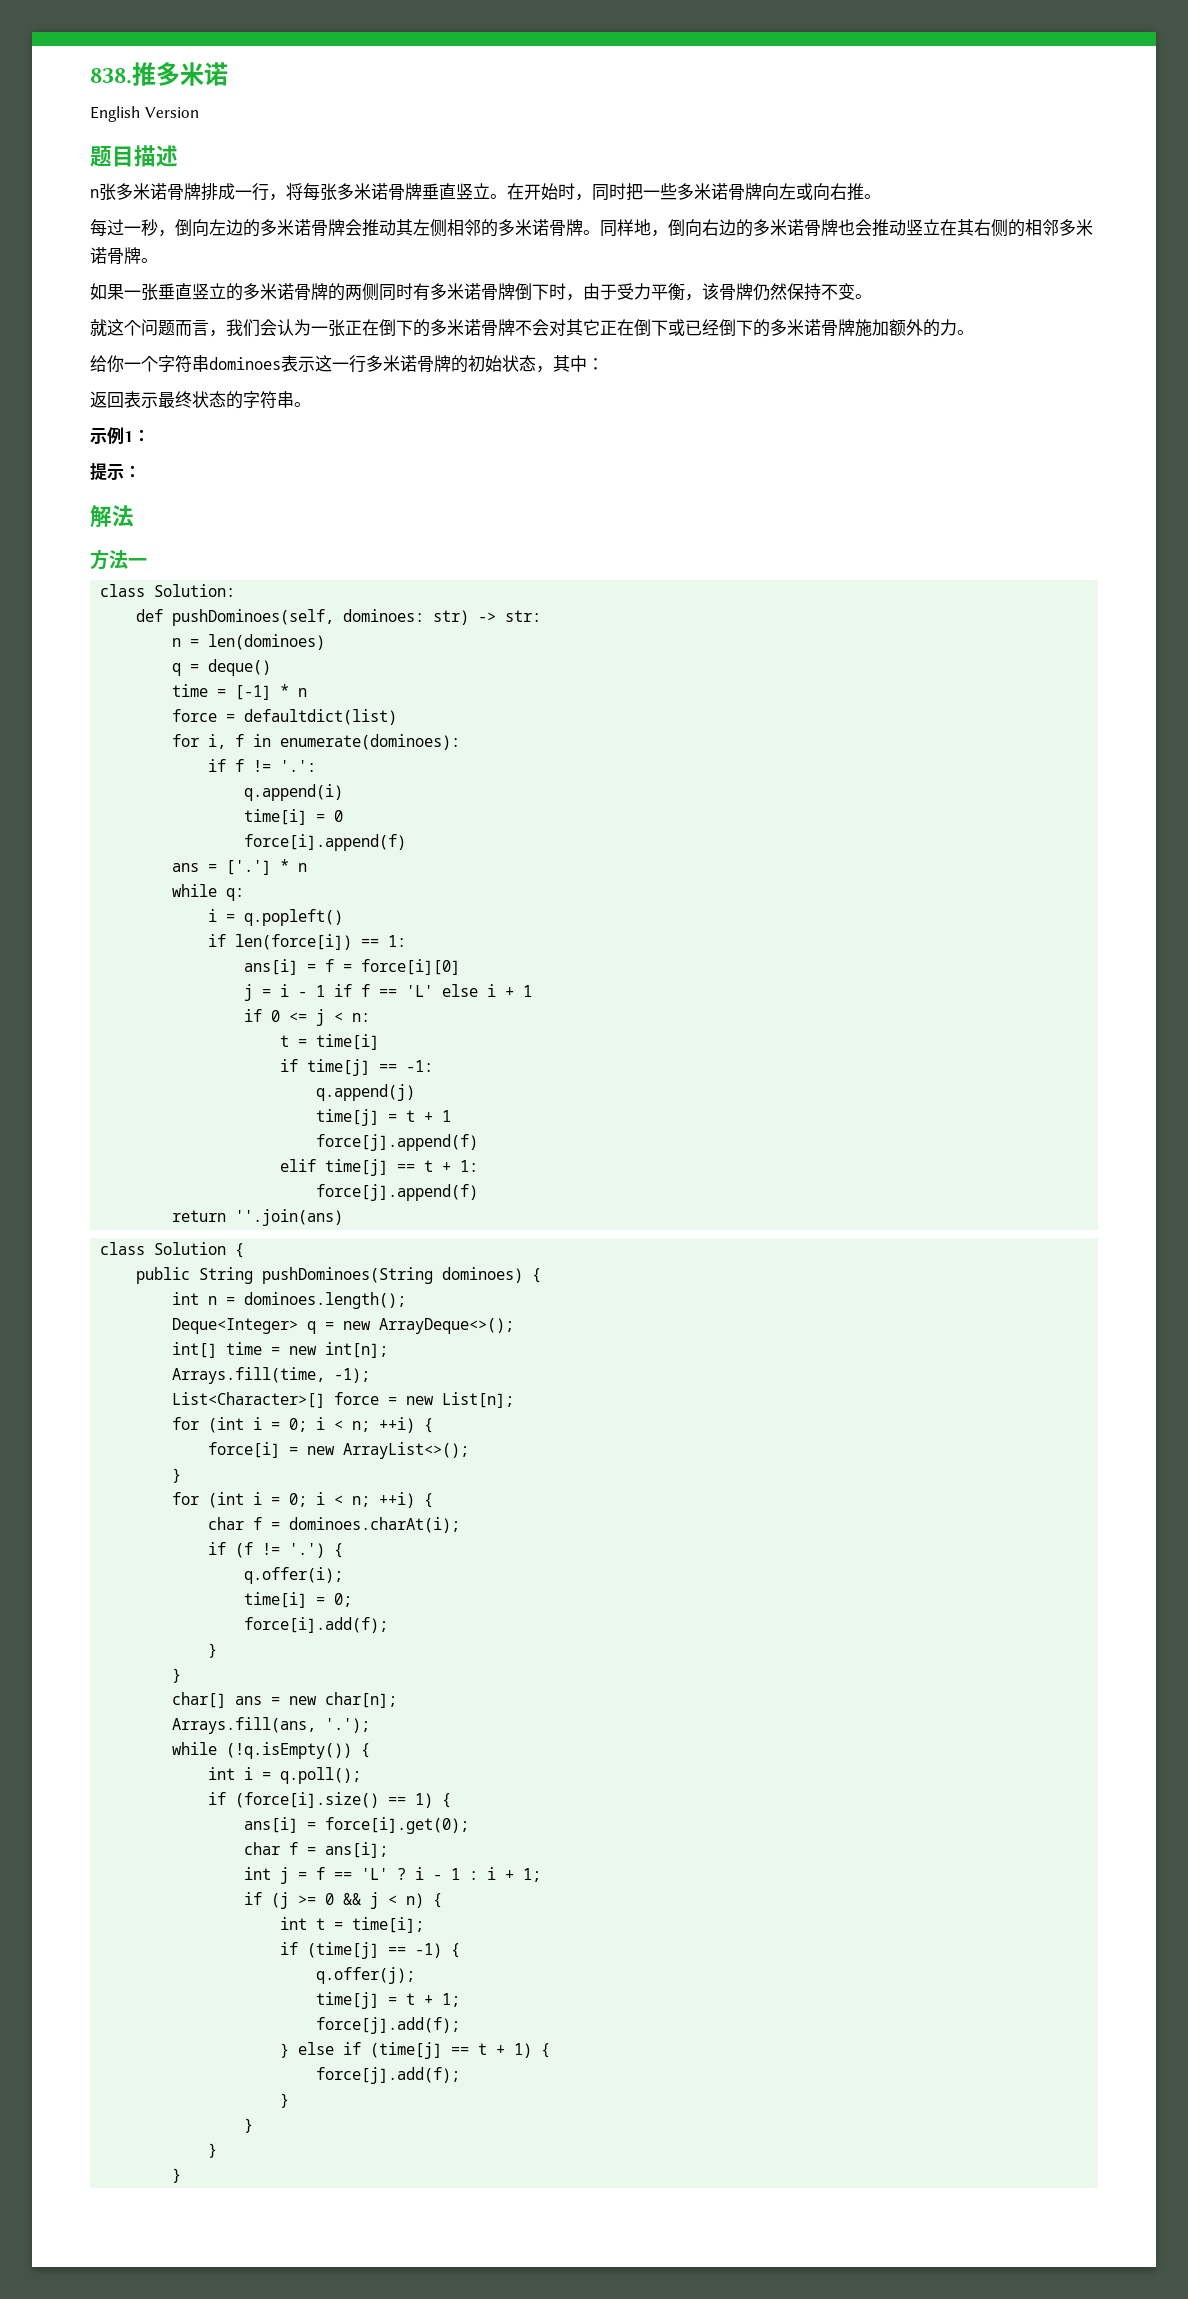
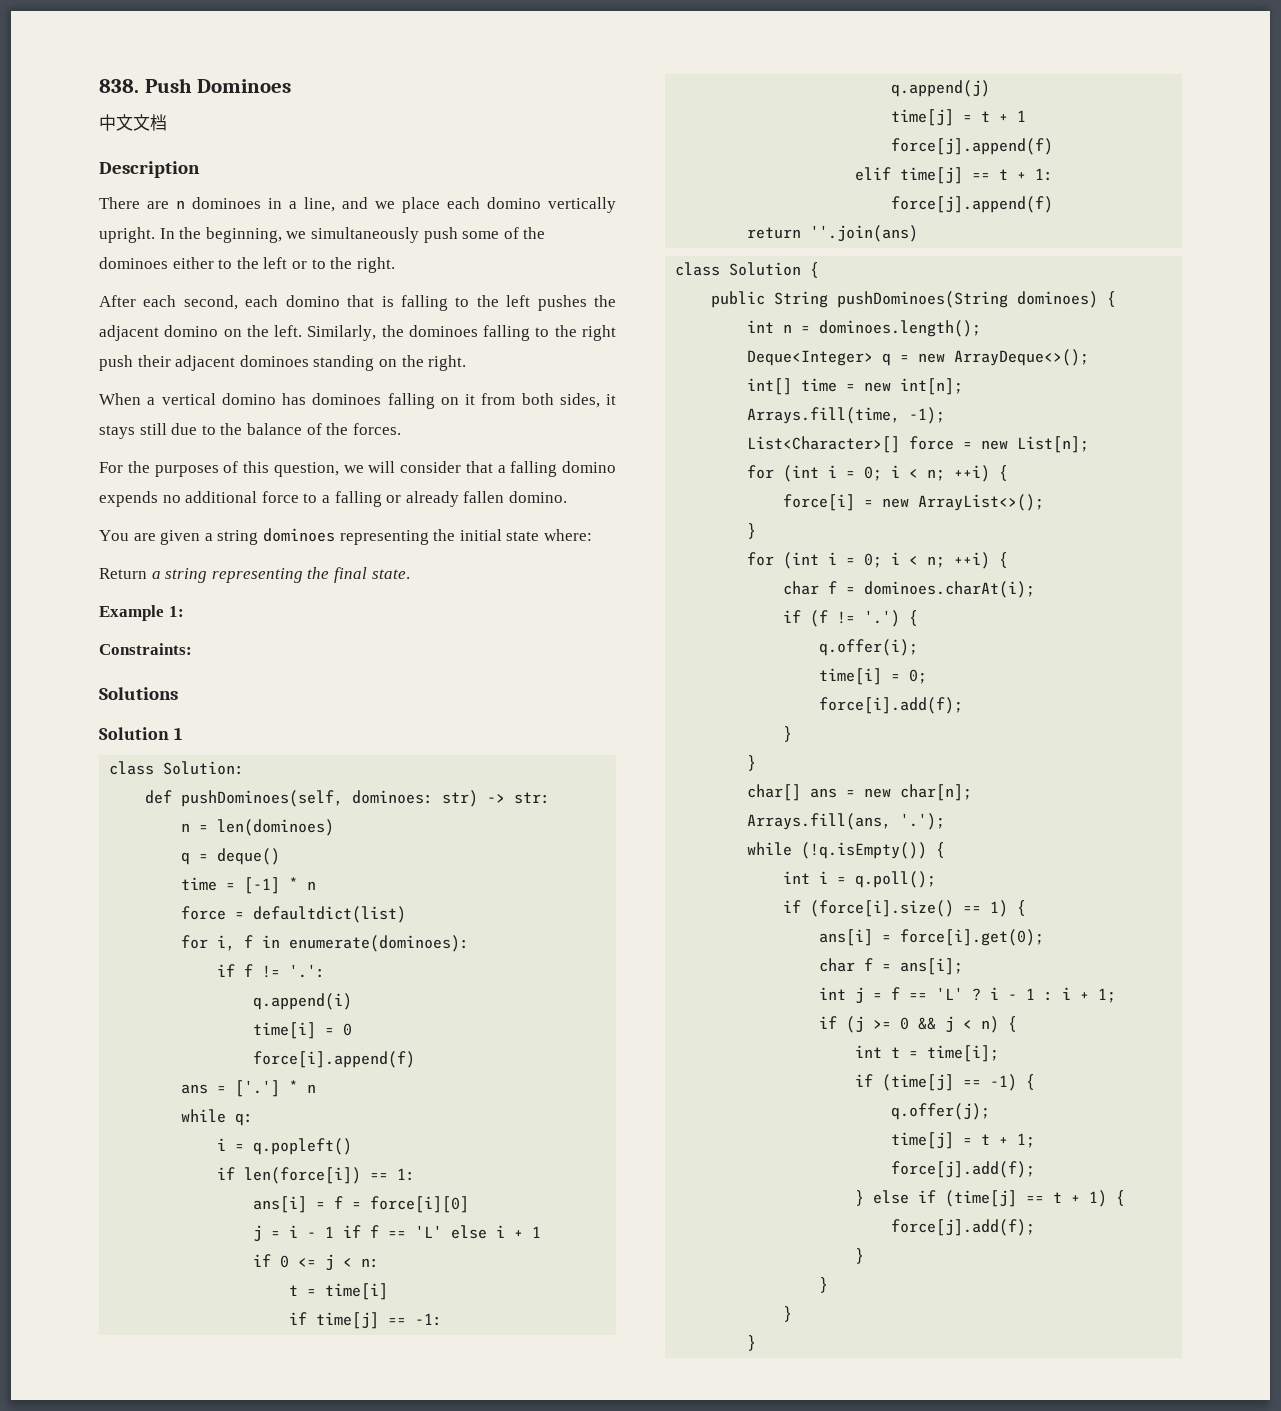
[132,62,228,86] [90,106,199,122] [90,145,178,167] [90,183,881,201] [90,219,1093,237] [90,247,158,264] [90,283,872,301] [90,319,974,337] [90,355,604,373] [90,391,311,409] [90,427,150,444] [90,463,141,480] [90,505,134,528] [90,549,147,570] 推多米诺 // English Version // 题目描述 // n张多米诺骨牌排成一行，将每张多米诺骨牌垂直竖立。在开始时，同时把一些多米诺骨牌向左或向右推。 // 每过一秒，倒向左边的多米诺骨牌会推动其左侧相邻的多米诺骨牌。同样地，倒向右边的多米诺骨牌也会推动竖立在其右侧的相邻多米诺骨牌。 // 如果一张垂直竖立的多米诺骨牌的两侧同时有多米诺骨牌倒下时，由于受力平衡，该骨牌仍然保持不变。 // 就这个问题而言，我们会认为一张正在倒下的多米诺骨牌不会对其它正在倒下或已经倒下的多米诺骨牌施加额外的力。 // 给你一个字符串dominoes表示这一行多米诺骨牌的初始状态，其中： // 返回表示最终状态的字符串。 // 示例1： // 提示： // 解法 // 方法一 -> [144,78,292,93] [99,114,167,131] [99,161,200,178] [99,197,616,213] [99,227,546,243] [99,257,395,273] [99,295,616,311] [99,325,616,341] [99,355,467,371] [99,393,616,409] [99,423,401,439] [99,461,616,477] [99,491,567,507] [99,528,592,545] [99,567,410,583] [99,605,184,621] [99,643,192,655] [99,687,178,700] [99,727,182,740] Push Dominoes // 中文文档 // Description // There are n dominoes in a line, and we place each domino vertically upright. In the beginning, we simultaneously push some of the dominoes either to the left or to the right. // After each second, each domino that is falling to the left pushes the adjacent domino on the left. Similarly, the dominoes falling to the right push their adjacent dominoes standing on the right. // When a vertical domino has dominoes falling on it from both sides, it stays still due to the balance of the forces. // For the purposes of this question, we will consider that a falling domino expends no additional force to a falling or already fallen domino. // You are given a string dominoes representing the initial state where: // Return a string representing the final state. // Example 1: // Constraints: // Solutions // Solution 1

